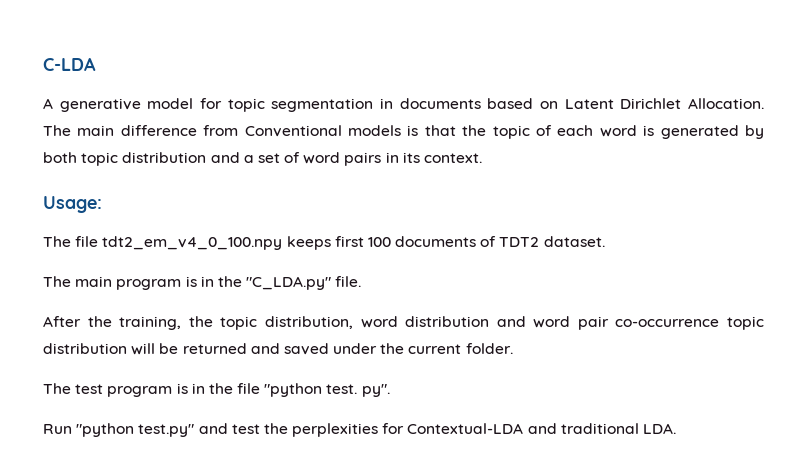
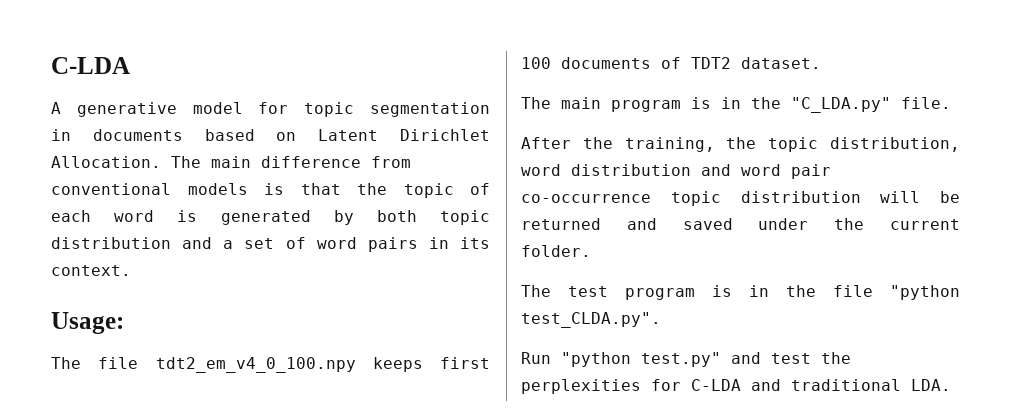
[244,125,342,137] Conventional -> [51,183,171,195] conventional
[326,384,390,397] test. py". -> [521,312,661,328] test_CLDA.py".
[407,423,524,434] Contextual-LDA -> [691,379,741,391] C-LDA

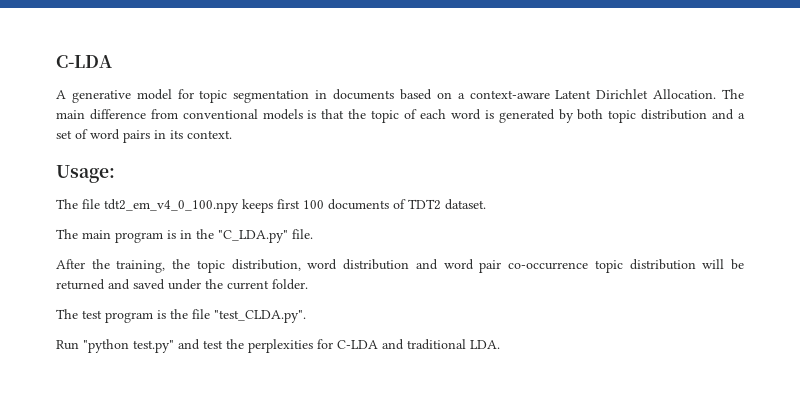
(297, 136) none -> [457,90,550,99] a context-aware
[749,285,769,297] in -> (166, 314) none
[890,285,960,300] [521,312,661,328] "python test_CLDA.py". -> [214,310,306,323] "test_CLDA.py".

